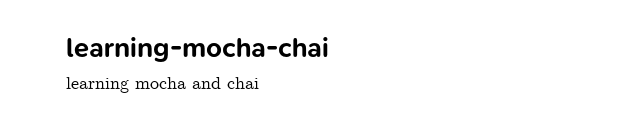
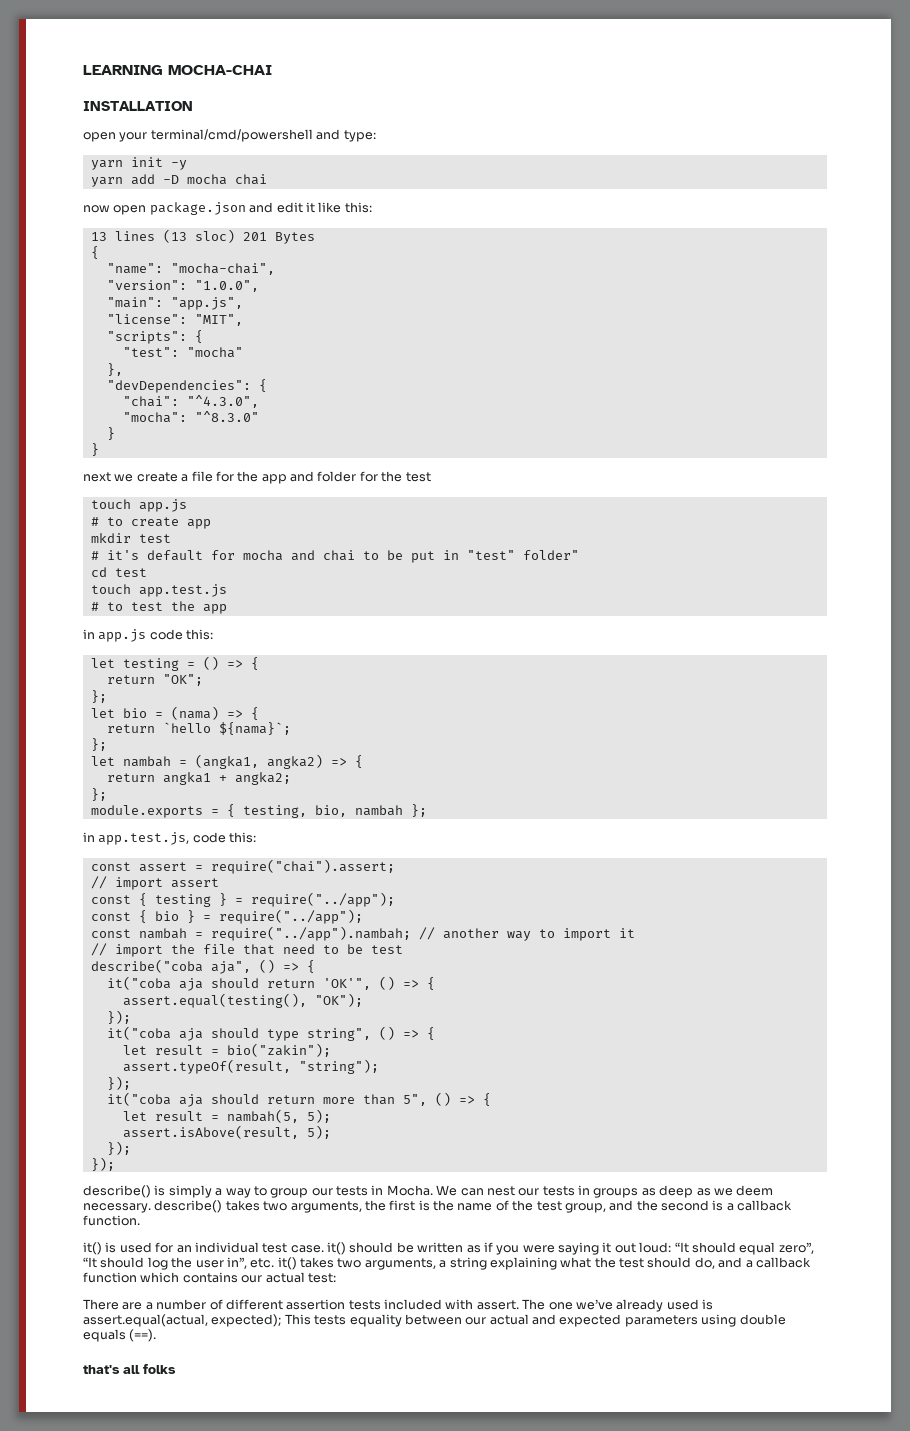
[66,37,329,62] [66,77,259,93] learning-mocha-chai // learning mocha and chai -> [83,65,272,75] [83,101,193,111] [83,129,376,142] [90,157,187,170] [90,174,267,187] [83,202,372,215] [90,229,315,244] [90,246,99,259] [106,263,275,275] [106,280,259,292] [106,297,243,310] [106,314,243,326] [106,330,203,344] [122,347,243,358] [106,363,123,376] [106,379,267,393] [122,395,259,408] [122,411,259,423] [106,427,115,440] [90,443,99,456] [83,471,431,484] [90,499,187,512] [90,517,211,529] [90,533,171,543] [90,550,579,563] [90,567,147,577] [90,584,227,597] [90,601,227,614] [83,629,214,642] [90,656,259,671] [106,674,203,686] [90,690,107,703] [90,706,259,720] [106,722,291,735] [90,738,107,751] [90,754,363,769] [106,772,291,785] [90,788,107,801] [90,804,427,818] [83,832,257,845] [90,859,395,874] [90,876,219,890] [90,892,395,907] [90,909,363,924] [90,926,635,941] [90,943,403,957] [90,959,315,974] [106,976,435,991] [122,993,363,1008] [106,1010,131,1024] [106,1026,435,1041] [122,1043,331,1057] [122,1059,379,1074] [106,1076,131,1090] [106,1092,491,1107] [122,1109,331,1123] [122,1125,331,1139] [106,1141,131,1155] [90,1157,115,1171] [83,1185,774,1198] [83,1200,793,1213] [83,1215,140,1226] [83,1242,814,1255] [83,1257,811,1270] [83,1272,336,1283] [83,1299,713,1312] [83,1314,786,1327] [83,1329,157,1342] [83,1364,176,1374] LEARNING MOCHA-CHAI // INSTALLATION // open your terminal/cmd/powershell and type: // yarn init -y // yarn add -D mocha chai // now open package.json and edit it like this: // 13 lines (13 sloc) 201 Bytes // { // "name": "mocha-chai", // "version": "1.0.0", // "main": "app.js", // "license": "MIT", // "scripts": { // "test": "mocha" // }, // "devDependencies": { // "chai": "^4.3.0", // "mocha": "^8.3.0" // } // } // next we create a file for the app and folder for the test // touch app.js // # to create app // mkdir test // # it's default for mocha and chai to be put in "test" folder" // cd test // touch app.test.js // # to test the app // in app.js code this: // let testing = () => { // return "OK"; // }; // let bio = (nama) => { // return `hello ${nama}`; // }; // let nambah = (angka1, angka2) => { // return angka1 + angka2; // }; // module.exports = { testing, bio, nambah }; // in app.test.js, code this: // const assert = require("chai").assert; // // import assert // const { testing } = require("../app"); // const { bio } = require("../app"); // const nambah = require("../app").nambah; // another way to import it // // import the file that need to be test // describe("coba aja", () => { // it("coba aja should return 'OK'", () => { // assert.equal(testing(), "OK"); // }); // it("coba aja should type string", () => { // let result = bio("zakin"); // assert.typeOf(result, "string"); // }); // it("coba aja should return more than 5", () => { // let result = nambah(5, 5); // assert.isAbove(result, 5); // }); // }); // describe() is simply a way to group our tests in Mocha. We can nest our tests in groups as deep as we deem necessary. describe() takes two arguments, the first is the name of the test group, and the second is a callback function. // it() is used for an individual test case. it() should be written as if you were saying it out loud: “It should equal zero”, “It should log the user in”, etc. it() takes two arguments, a string explaining what the test should do, and a callback function which contains our actual test: // There are a number of different assertion tests included with assert. The one we’ve already used is assert.equal(actual, expected); This tests equality between our actual and expected parameters using double equals (==). // that's all folks

